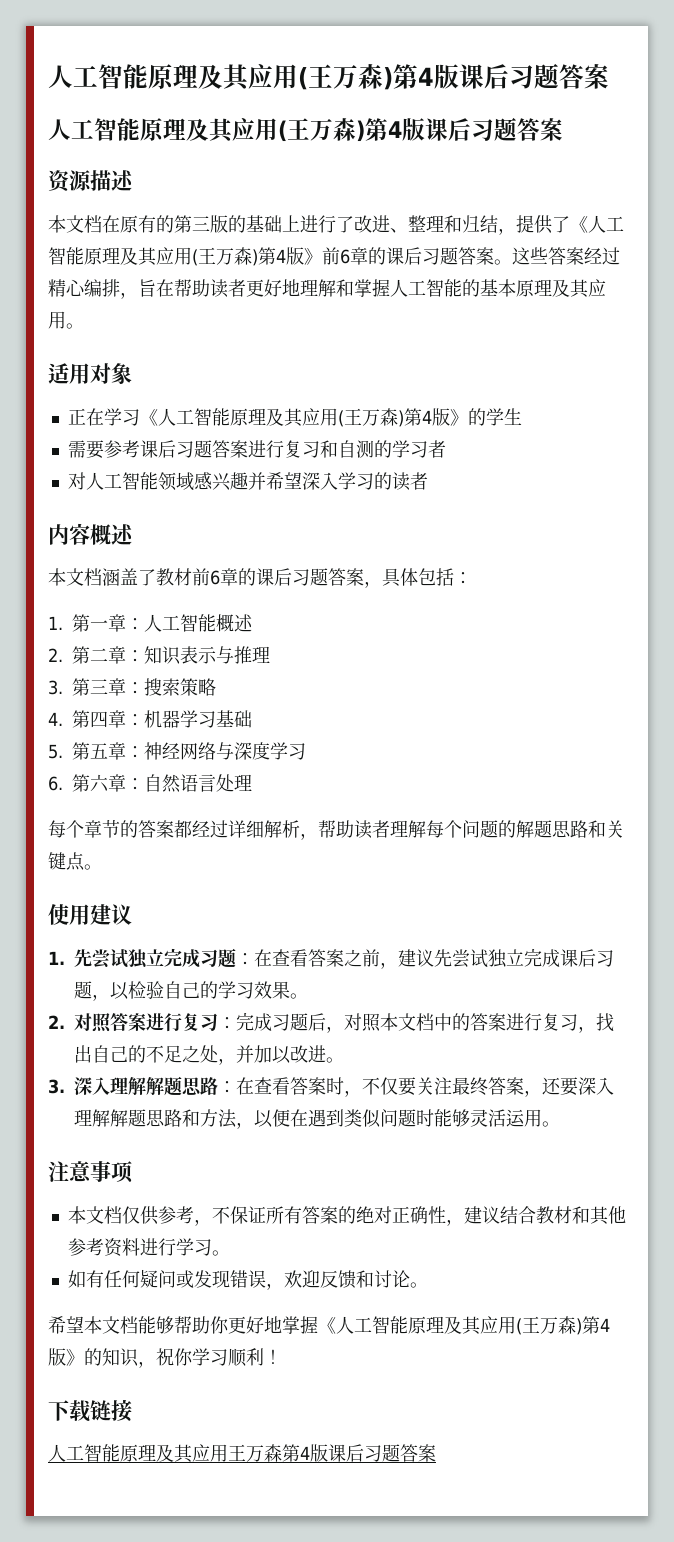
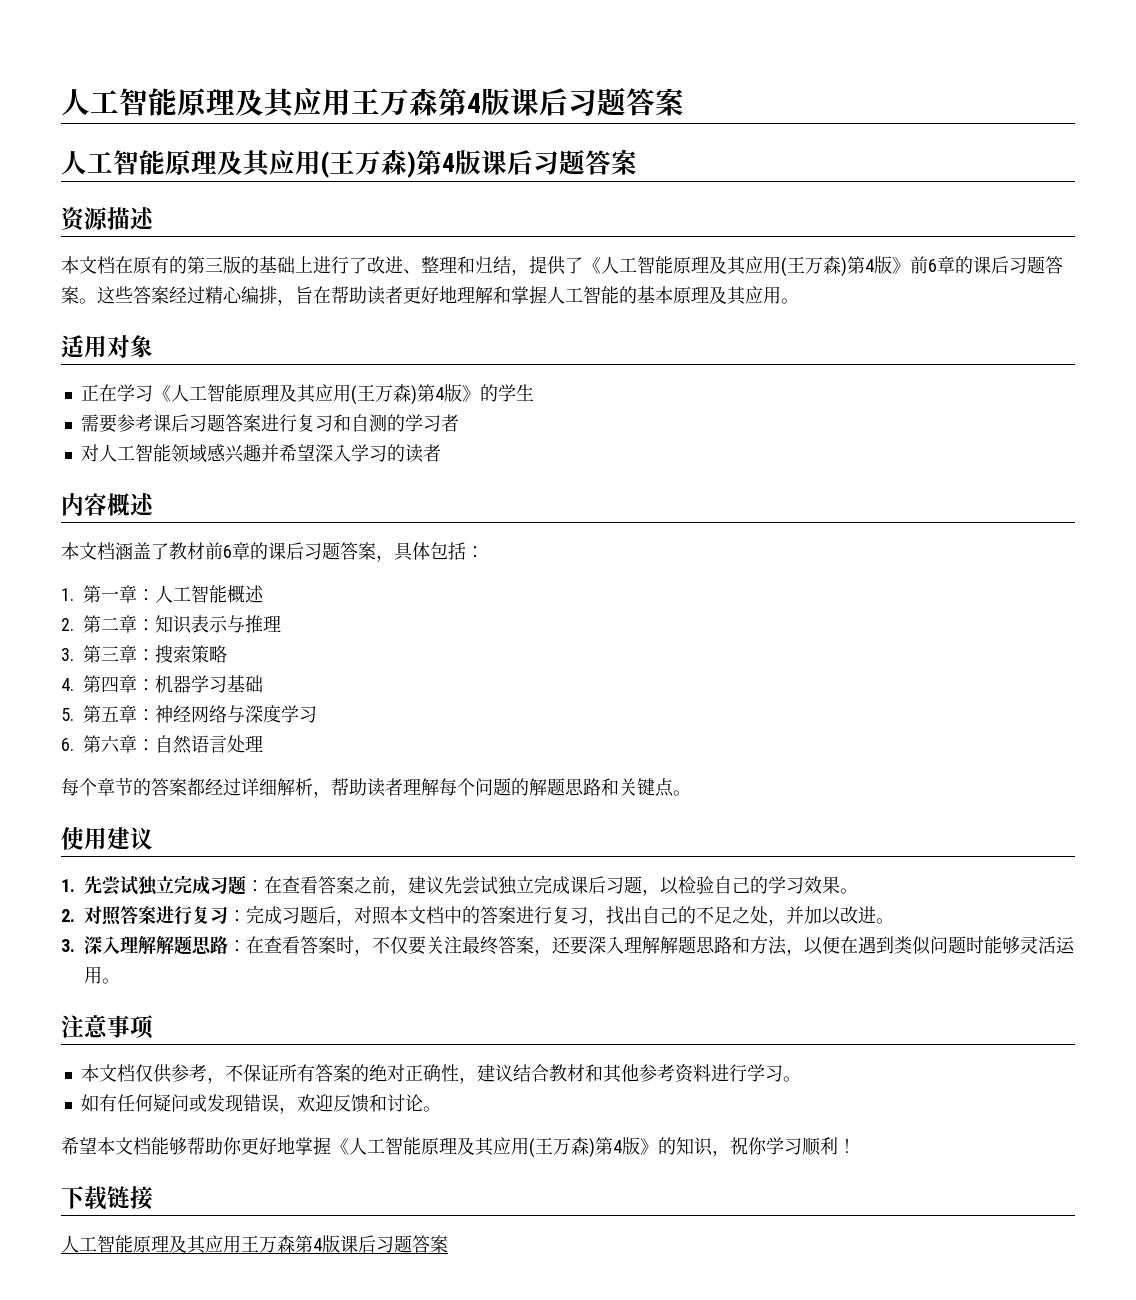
[48,64,393,91] 人工智能原理及其应用(王万森) -> [61,88,438,118] 人工智能原理及其应用王万森

